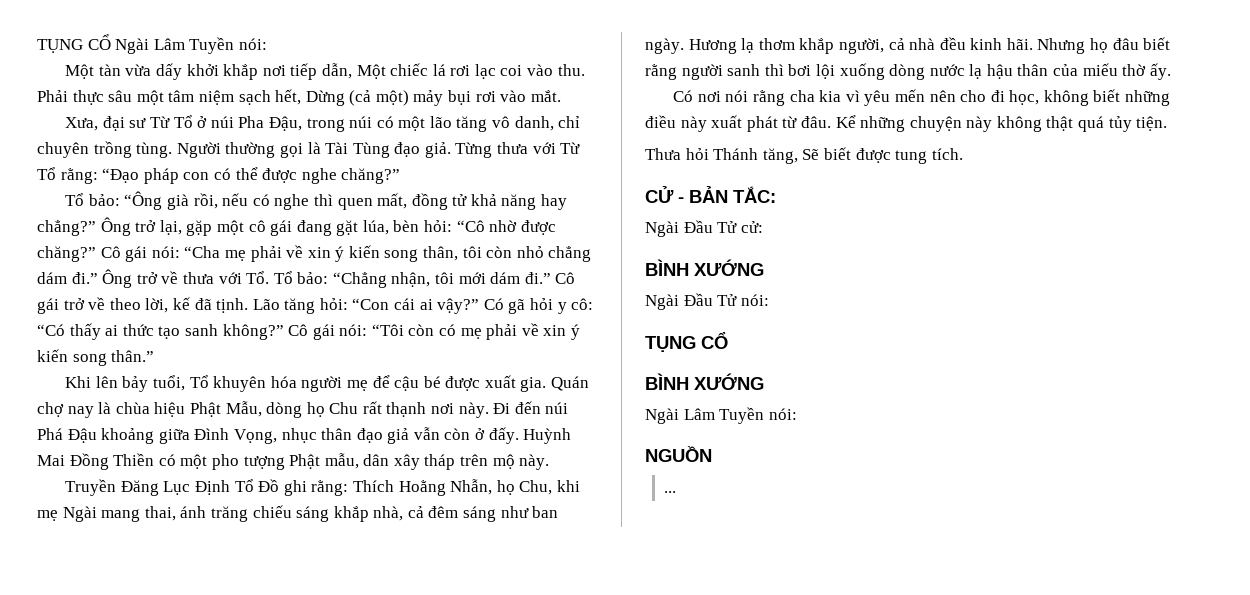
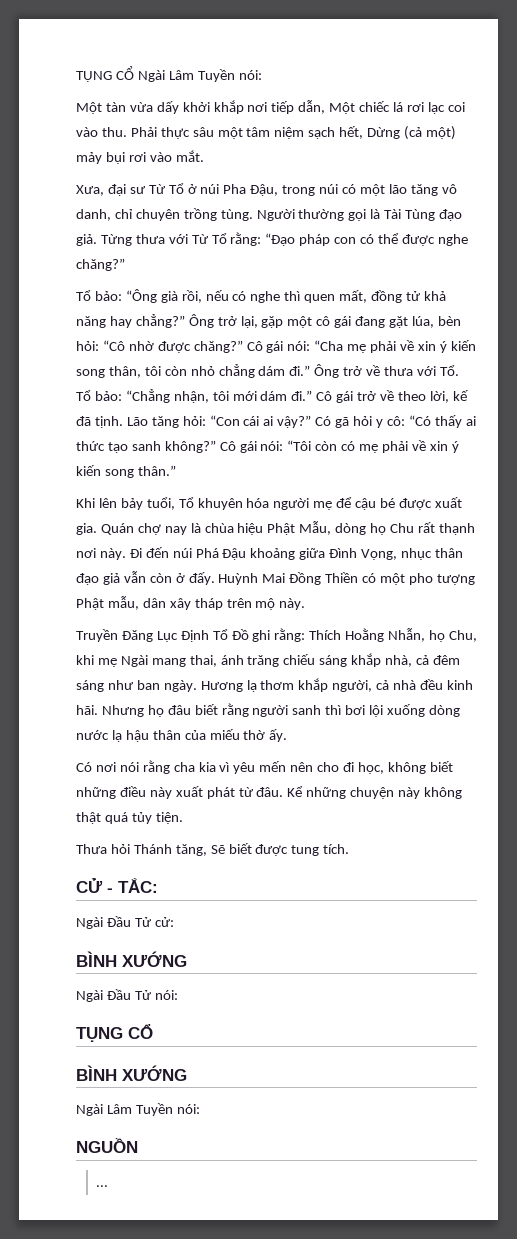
[689,186,728,203] BẢN -> (113, 890) none

